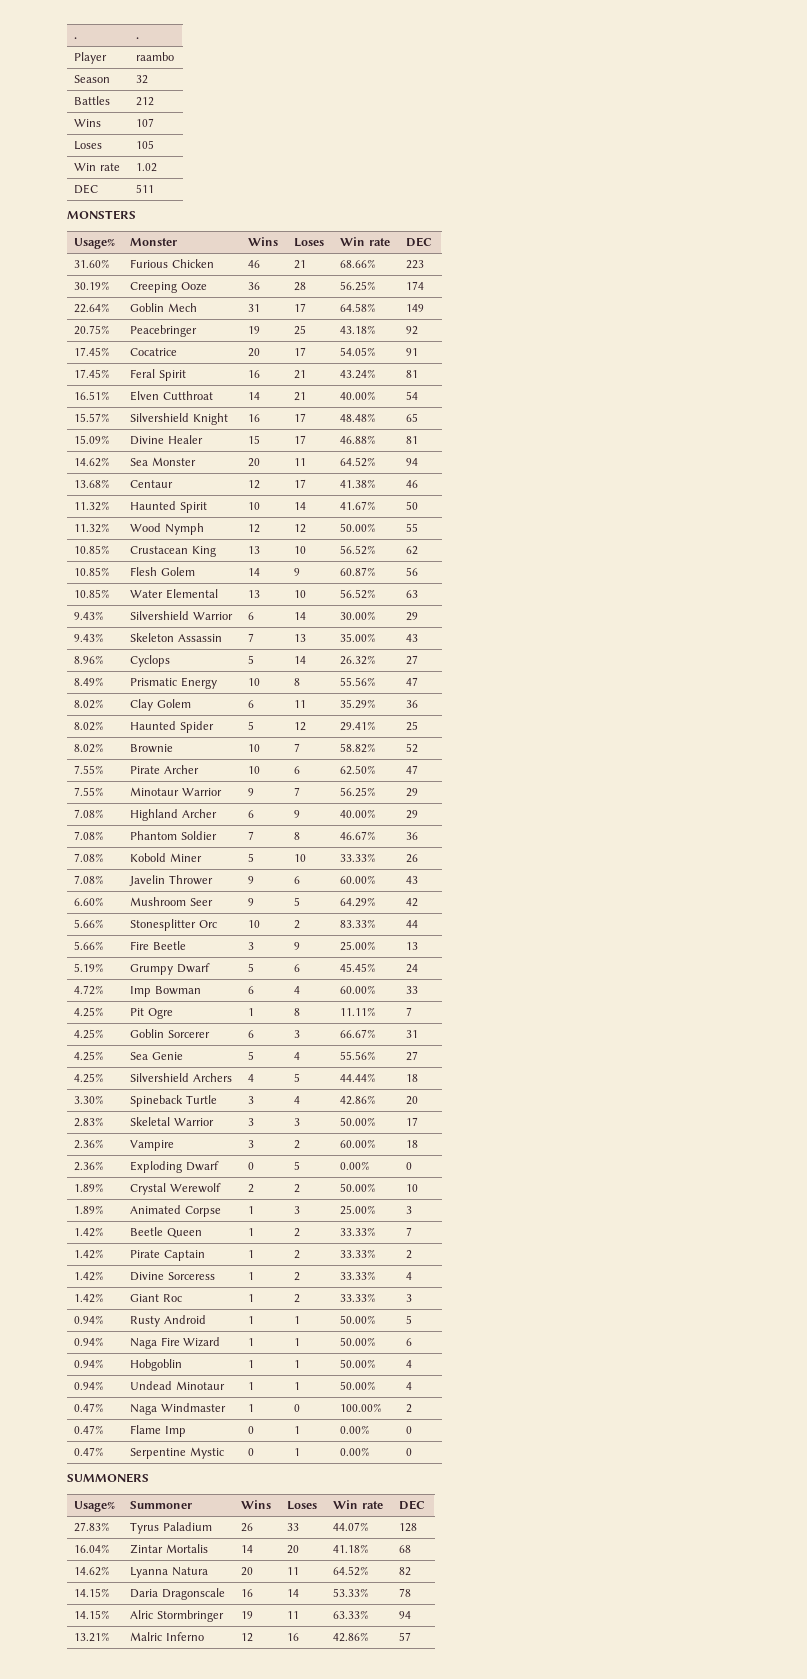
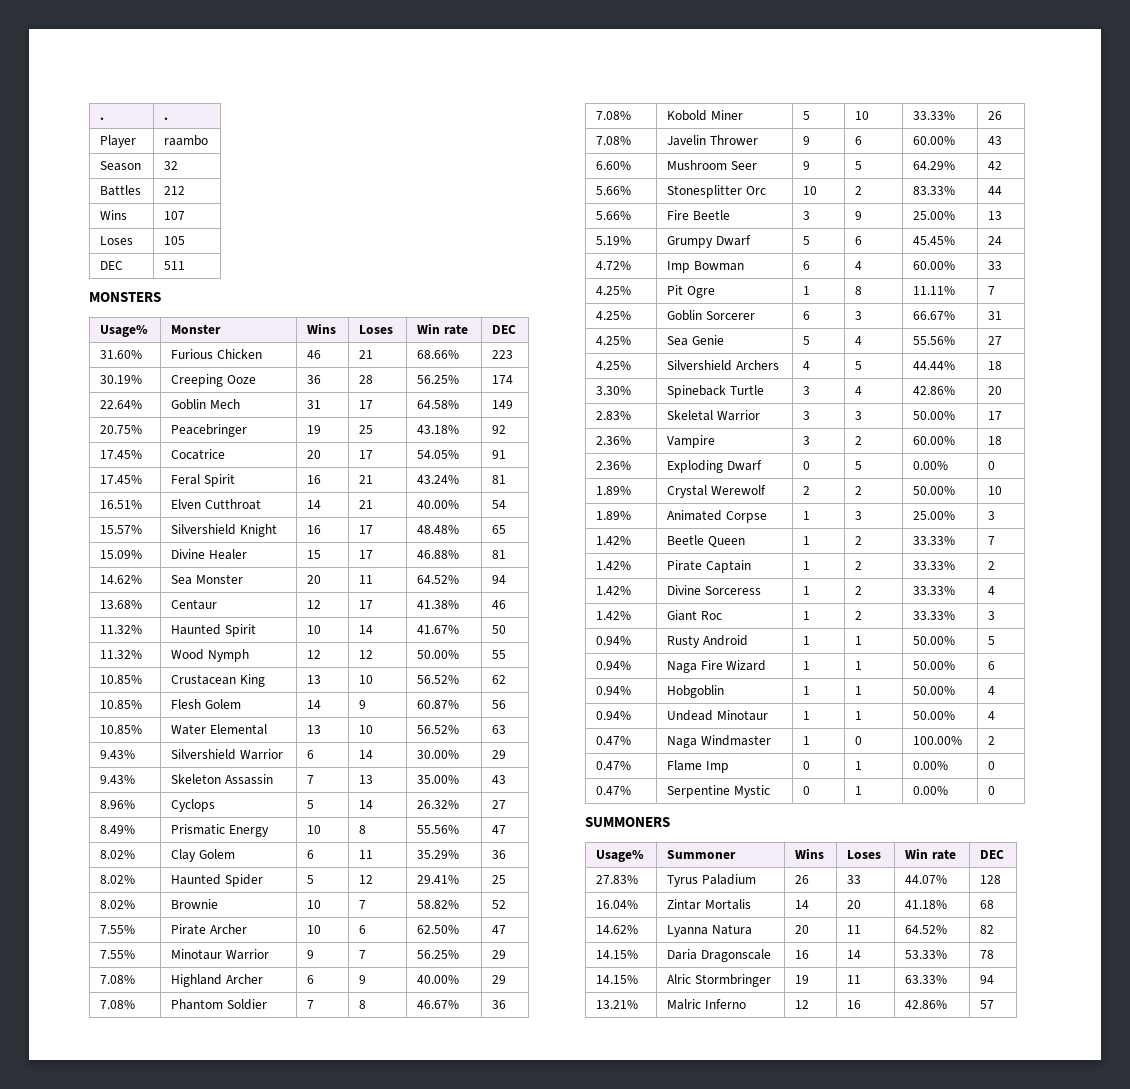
[74,163,120,171] [136,163,158,172] // Win rate | 1.02 -> (186, 240) none

